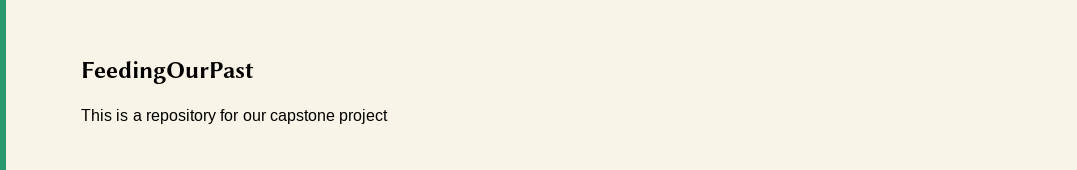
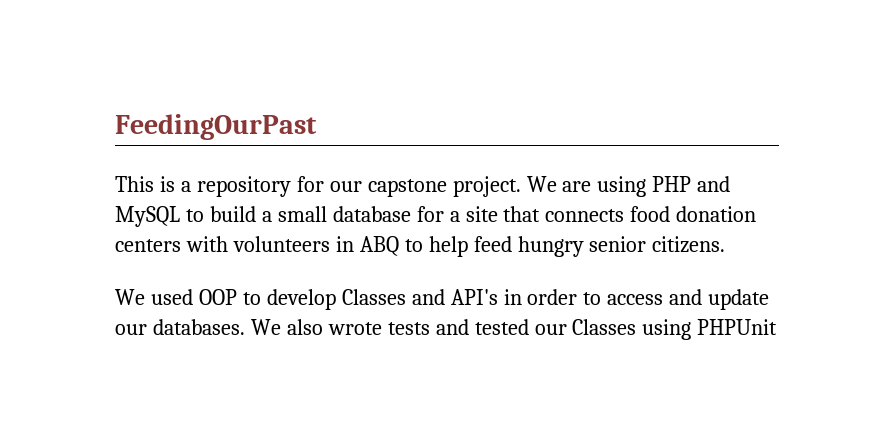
[339,109,389,124] project -> [452,176,731,197] [115,206,757,227] [115,236,726,257] [115,289,770,310] [115,319,778,340] project. We are using PHP and MySQL to build a small database for a site that connects food donation centers with volunteers in ABQ to help feed hungry senior citizens. // We used OOP to develop Classes and API's in order to access and update our databases. We also wrote tests and tested our Classes using PHPUnit

